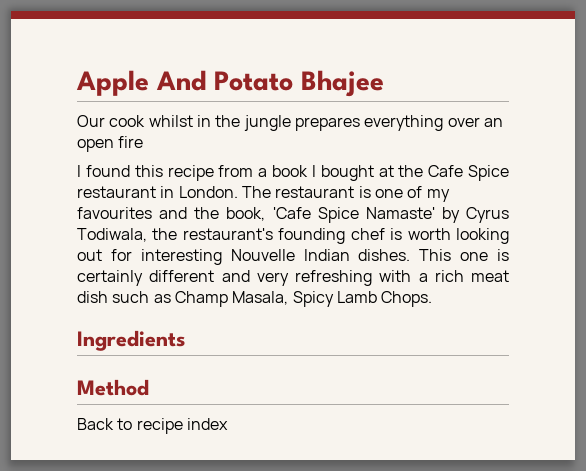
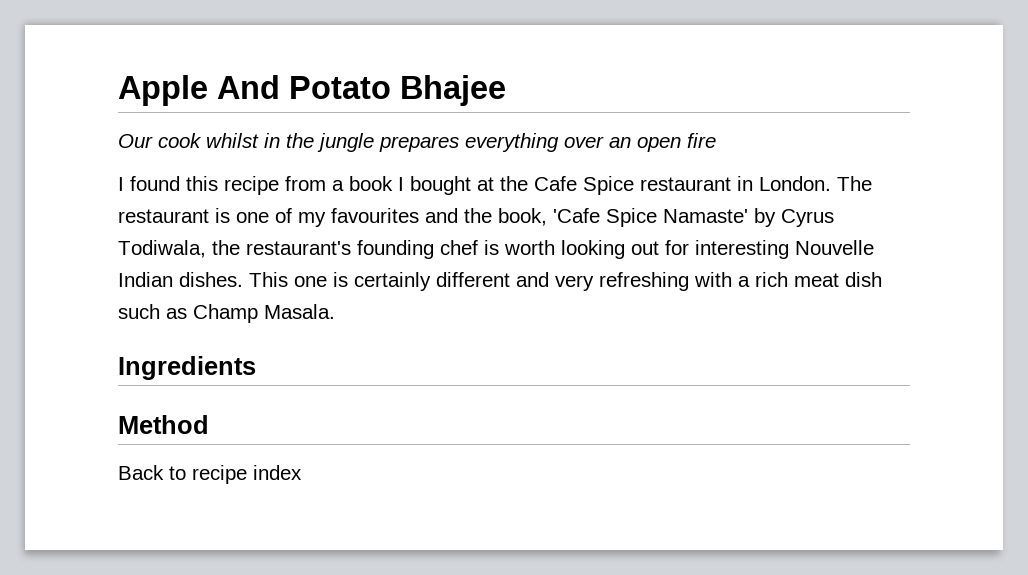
[232,291,433,307] Masala, Spicy Lamb Chops. -> [264,304,335,319] Masala.

